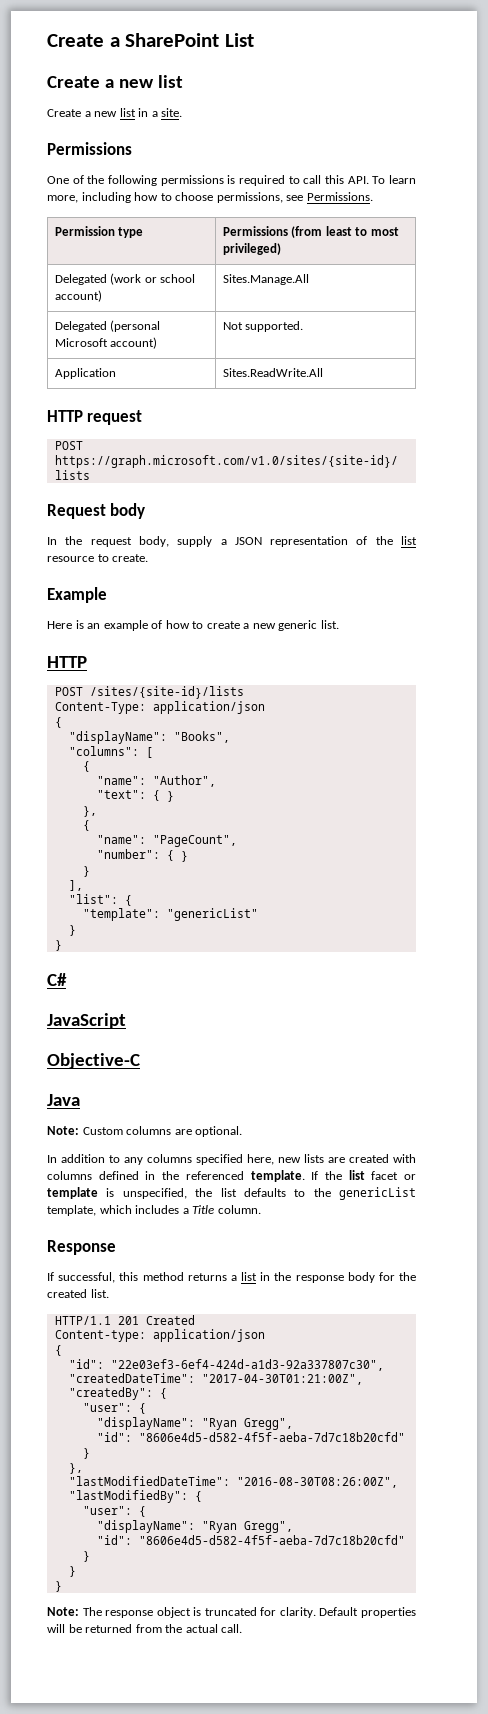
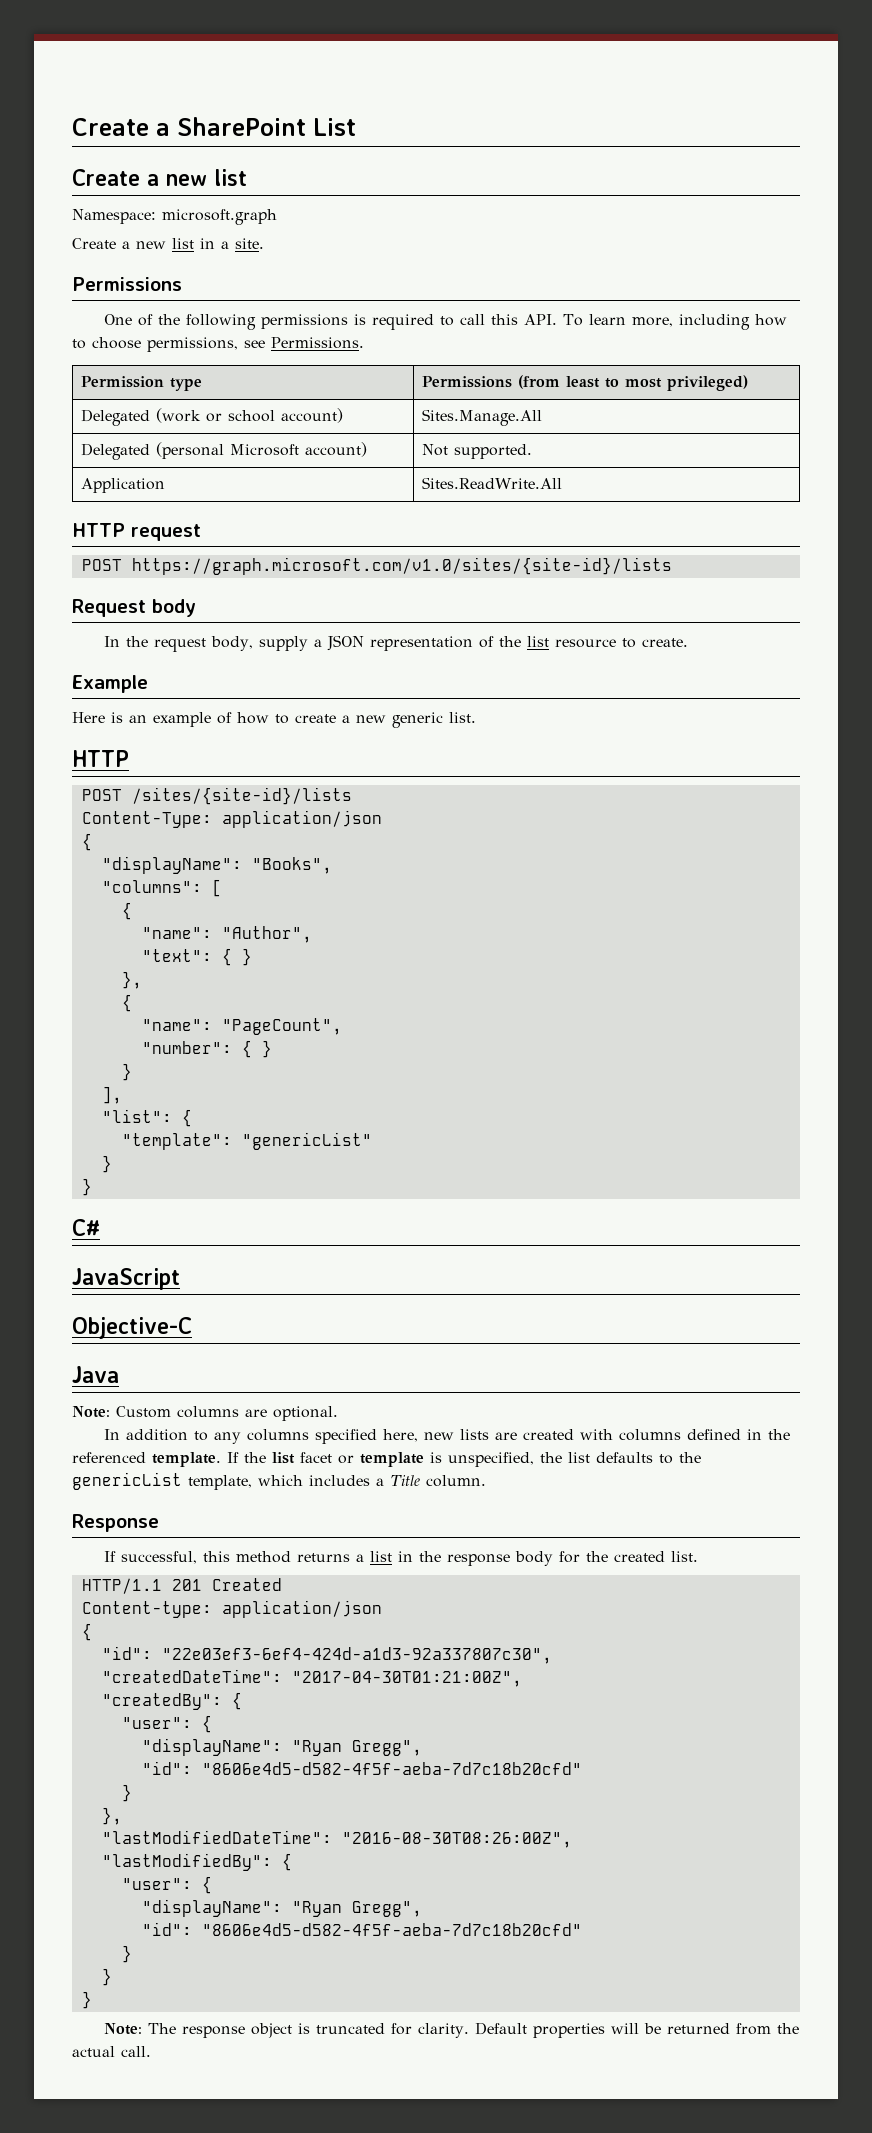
(183, 81) none -> [72,209,277,225] // Namespace: microsoft.graph

